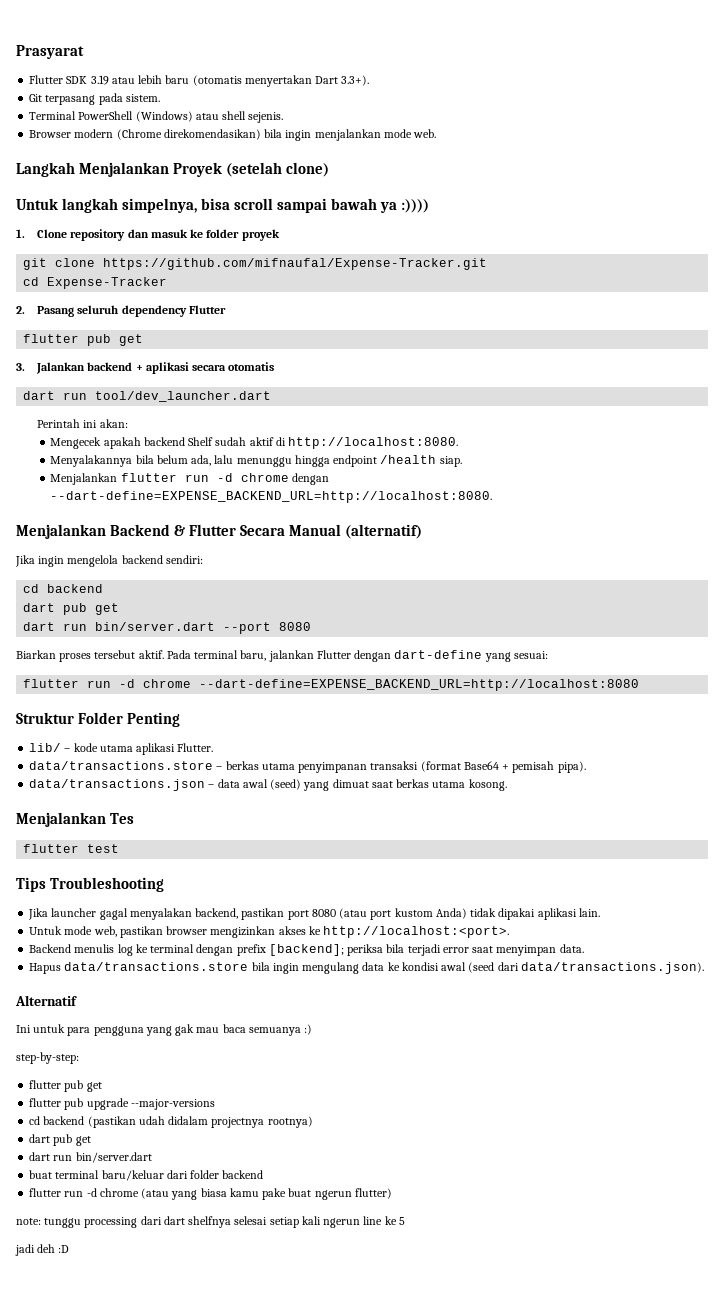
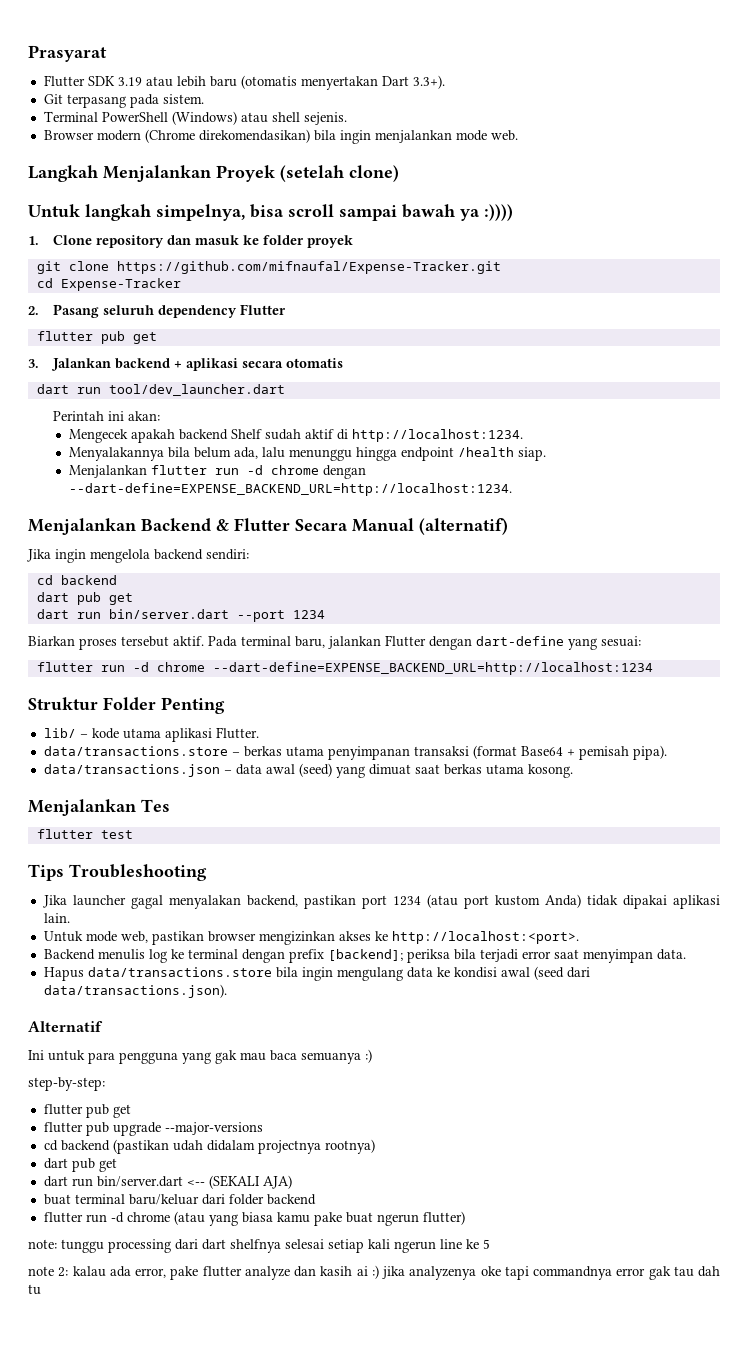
[288,437,459,449] http://localhost:8080. -> [351,429,523,442] http://localhost:1234.
[50,491,493,503] --dart-define=EXPENSE_BACKEND_URL=http://localhost:8080. -> [68,483,512,496] --dart-define=EXPENSE_BACKEND_URL=http://localhost:1234.
[279,622,312,631] 8080 -> [292,610,325,619] 1234
[199,679,640,691] --dart-define=EXPENSE_BACKEND_URL=http://localhost:8080 -> [212,662,653,675] --dart-define=EXPENSE_BACKEND_URL=http://localhost:1234
[311,909,336,917] 8080 -> [392,896,421,906] 1234
(152, 1157) none -> [186,1175,292,1189] <-- (SEKALI AJA)
[15,1244,70,1256] jadi deh :D -> [28,1265,720,1280] [28,1284,41,1295] note 2: kalau ada error, pake flutter analyze dan kasih ai :) jika analyzenya oke tapi commandnya error gak tau dah tu

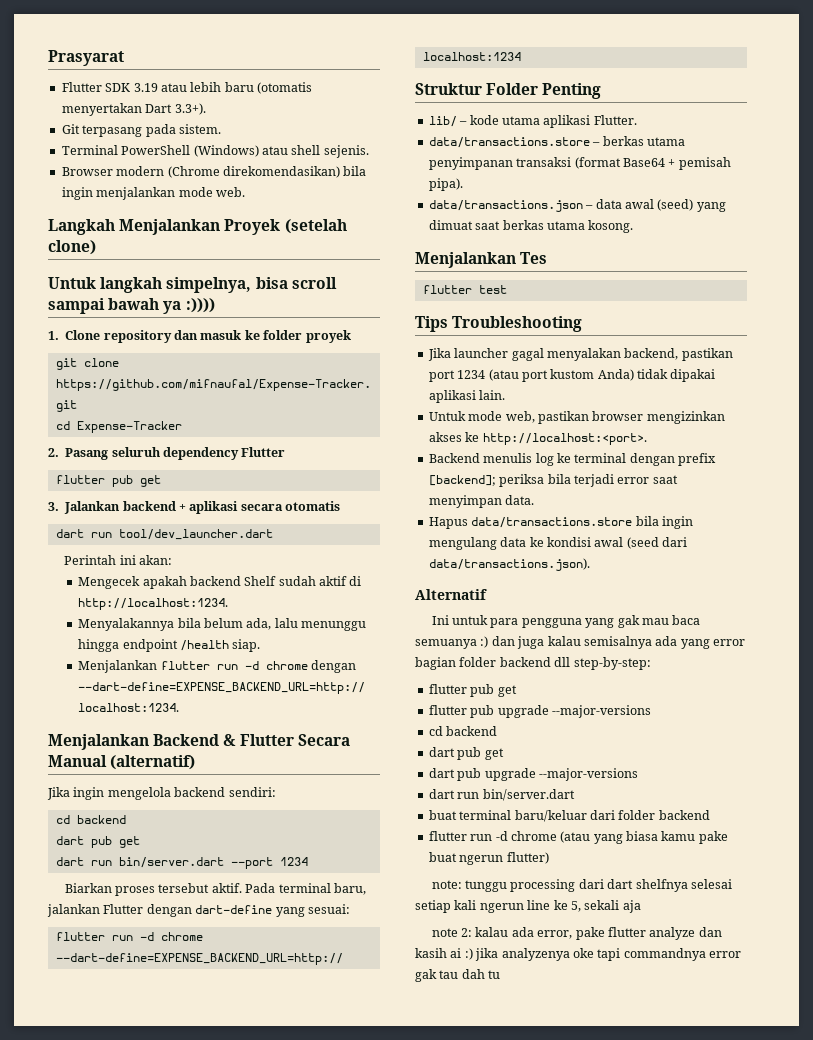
(372, 1056) // -> [491,636,745,649] [415,657,571,670] dan juga kalau semisalnya ada yang error bagian folder backend dll
[112,1139,375,1154] [43,1158,117,1172] [43,1175,292,1189] (pastikan udah didalam projectnya rootnya) // dart pub get // dart run bin/server.dart <-- (SEKALI AJA) -> [428,747,504,760] [428,768,638,781] [428,789,575,801] // dart pub get // dart pub upgrade --major-versions // dart run bin/server.dart
[483,1239,490,1249] 5 -> [570,900,641,913] 5, sekali aja

